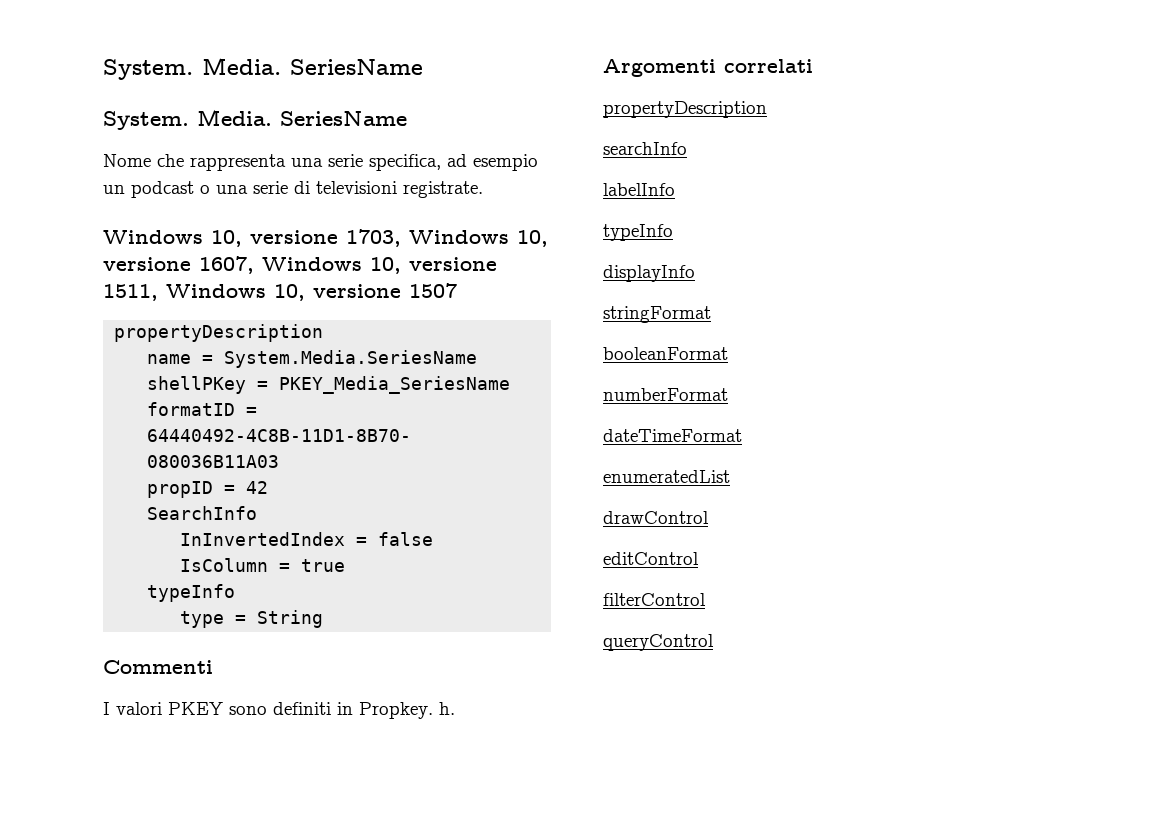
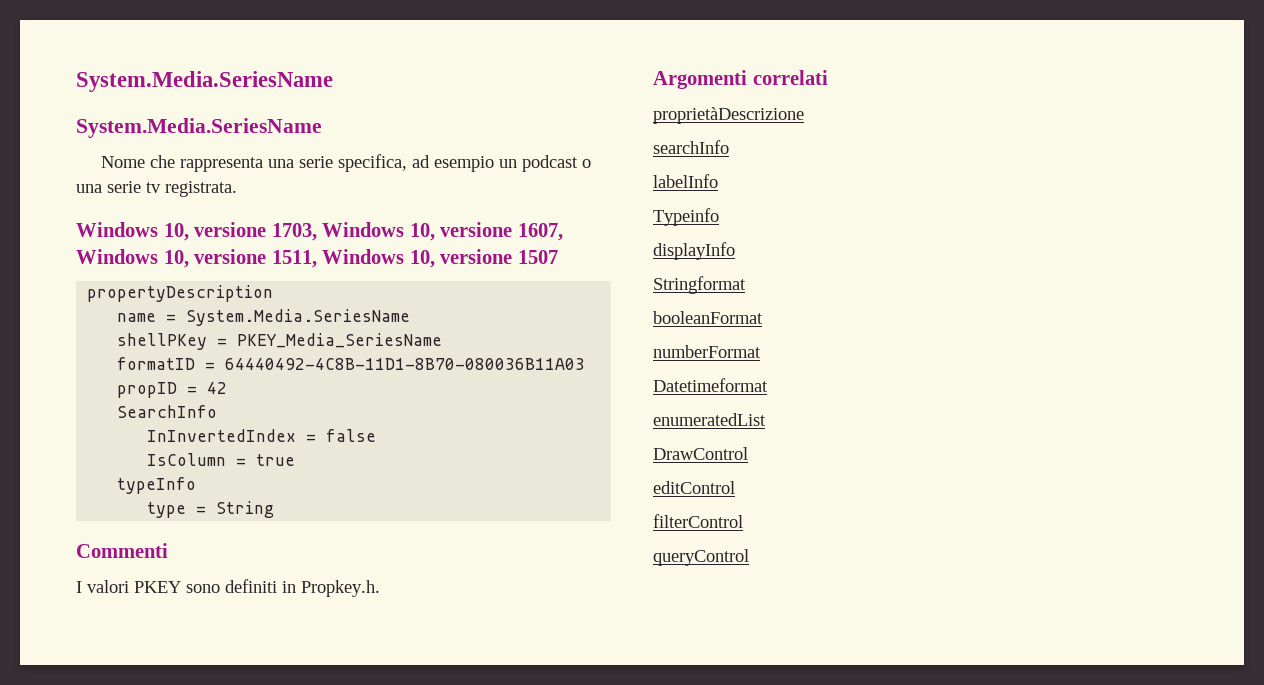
[103,58,423,80] [103,109,407,130] System. Media. SeriesName // System. Media. SeriesName -> [76,71,333,92] [76,118,322,138] System.Media.SeriesName // System.Media.SeriesName
[294,181,483,198] di televisioni registrate. -> [146,181,237,197] tv registrata.
[359,702,455,719] Propkey. h. -> [301,580,380,597] Propkey.h.
[603,101,767,118] propertyDescription -> [653,107,804,124] proprietàDescrizione
[603,224,673,241] typeInfo -> [653,208,719,226] Typeinfo
[603,306,711,323] stringFormat -> [653,276,746,294] Stringformat
[603,429,742,442] dateTimeFormat -> [653,378,768,392] Datetimeformat
[603,511,709,524] drawControl -> [653,447,748,460] DrawControl

